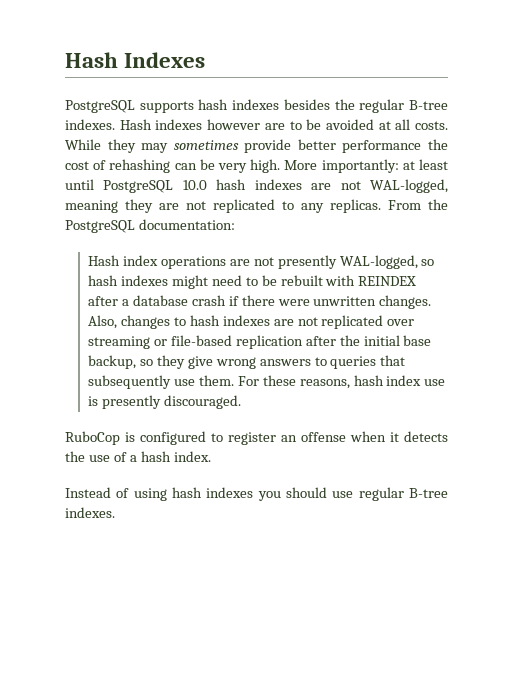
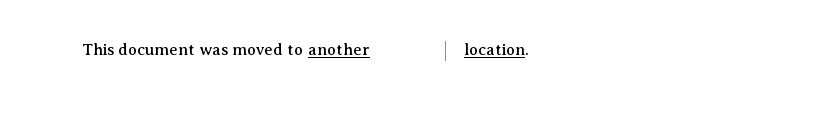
[65,52,206,68] [65,99,449,113] [65,119,448,130] [65,139,448,153] [65,159,448,173] [65,179,448,193] [65,199,448,213] [65,219,235,233] [88,255,435,269] [88,275,417,289] [88,295,432,309] [88,315,415,329] [88,335,432,349] [88,355,406,369] [88,375,446,389] [88,395,241,409] [65,431,448,445] [65,451,211,462] [65,487,448,501] [65,507,115,518] Hash Indexes // PostgreSQL supports hash indexes besides the regular B-tree indexes. Hash indexes however are to be avoided at all costs. While they may sometimes provide better performance the cost of rehashing can be very high. More importantly: at least until PostgreSQL 10.0 hash indexes are not WAL-logged, meaning they are not replicated to any replicas. From the PostgreSQL documentation: // Hash index operations are not presently WAL-logged, so hash indexes might need to be rebuilt with REINDEX after a database crash if there were unwritten changes. Also, changes to hash indexes are not replicated over streaming or file-based replication after the initial base backup, so they give wrong answers to queries that subsequently use them. For these reasons, hash index use is presently discouraged. // RuboCop is configured to register an offense when it detects the use of a hash index. // Instead of using hash indexes you should use regular B-tree indexes. -> [82,43,529,55] This document was moved to another location.

